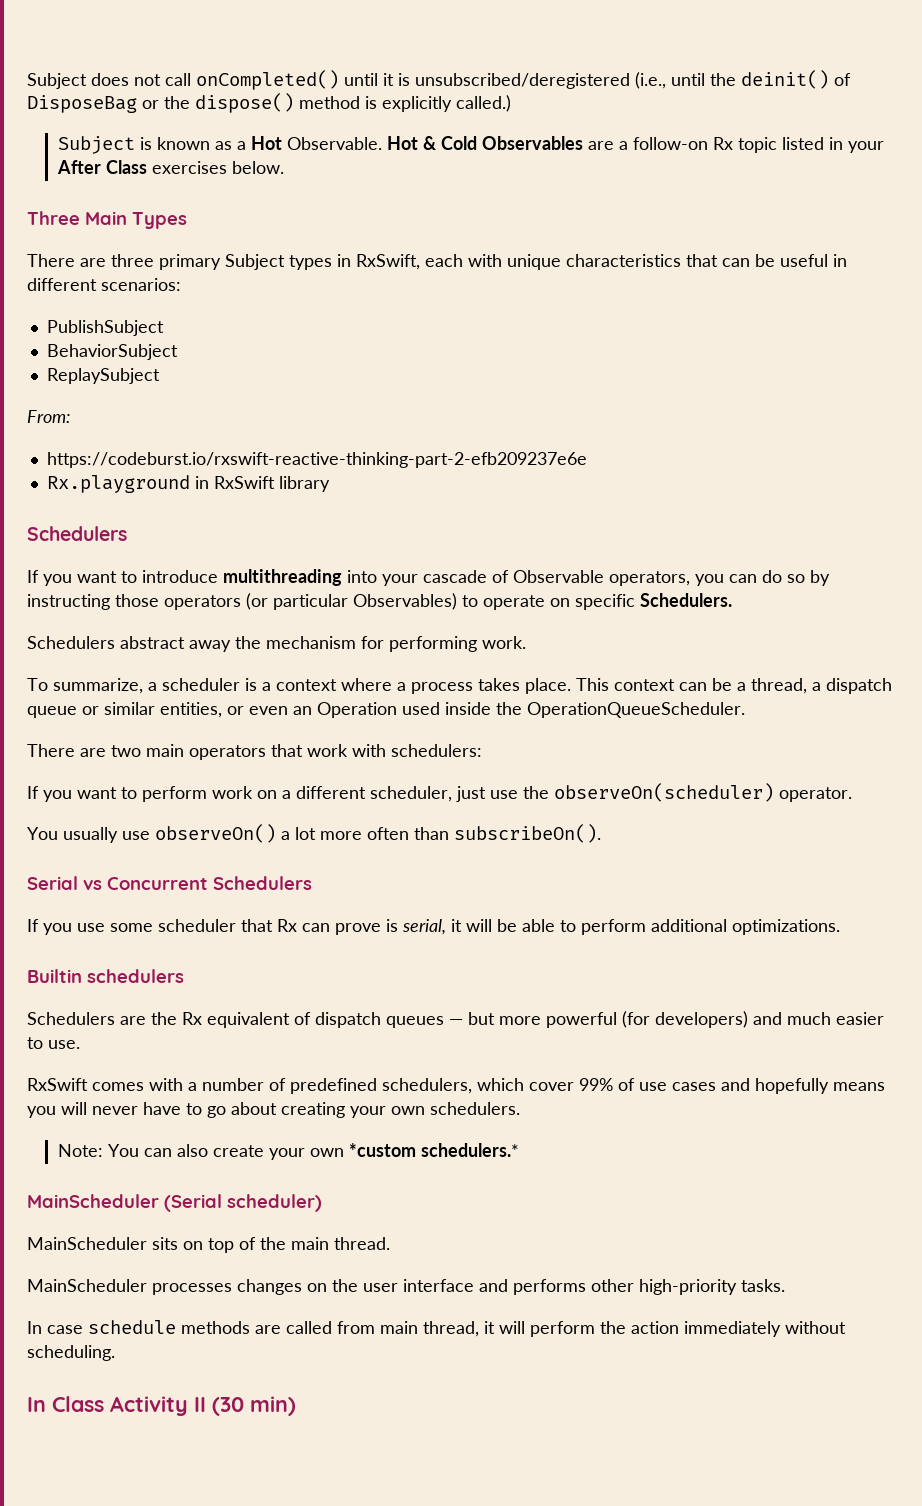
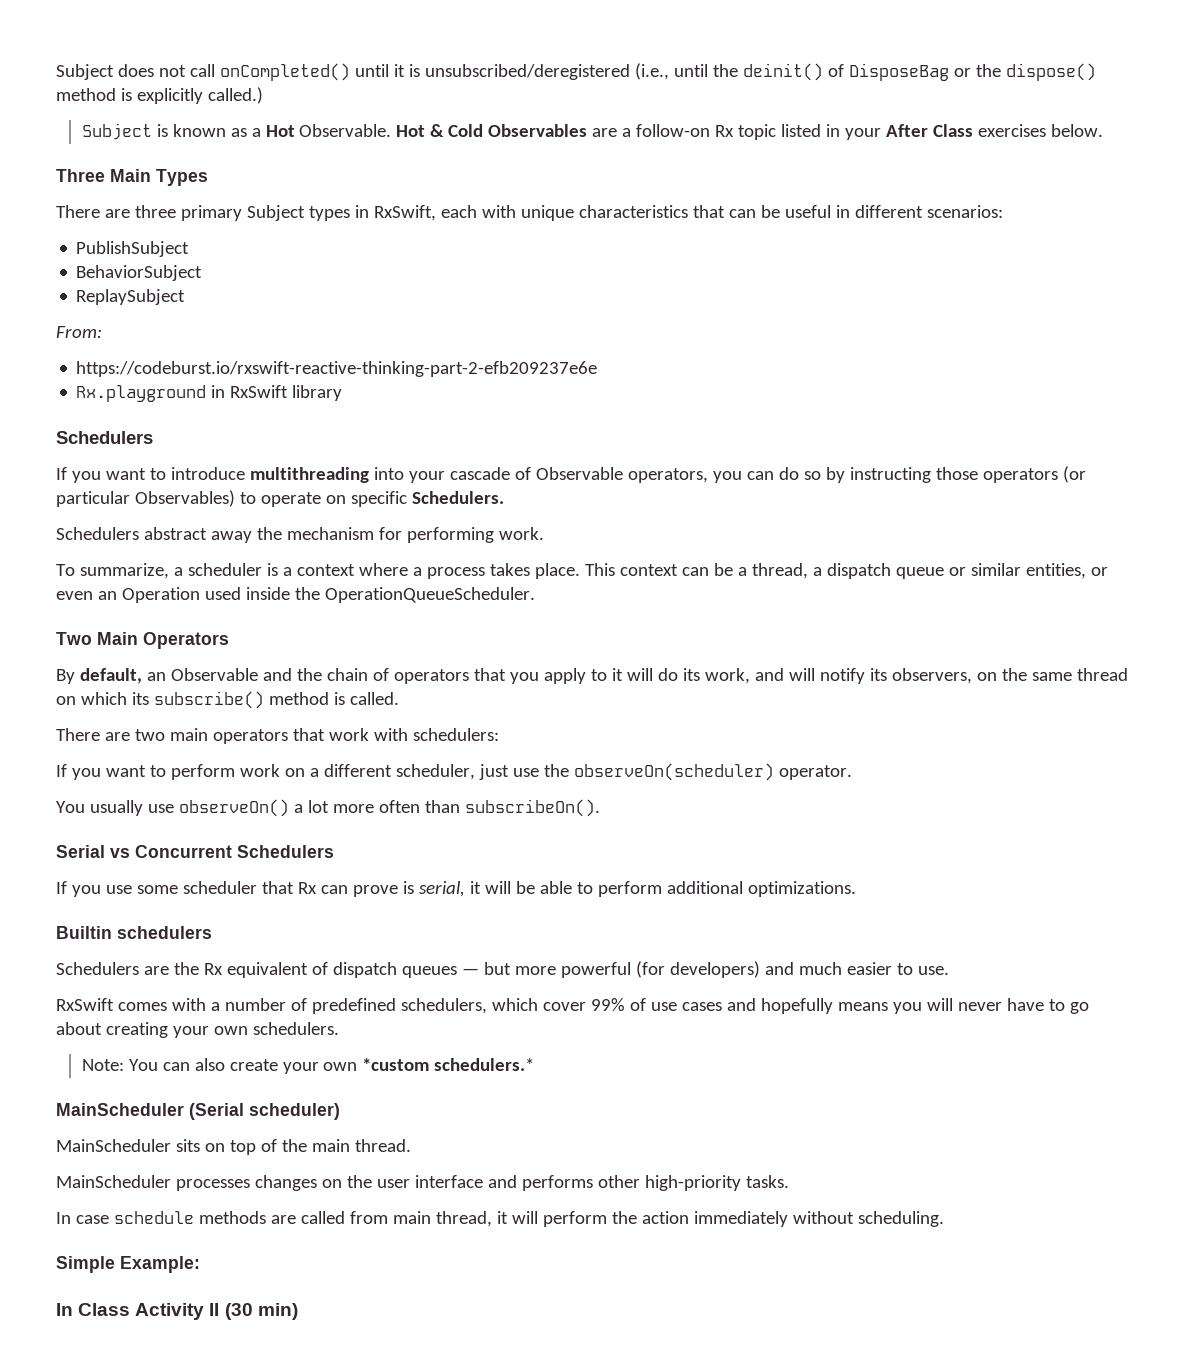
(745, 710) none -> [56,632,229,649] [56,668,1128,684] [56,691,399,709] // Two Main Operators // By default, an Observable and the chain of operators that you apply to it will do its work, and will notify its observers, on the same thread on which its subscribe() method is called.
(115, 1353) none -> [56,1256,200,1273] // Simple Example:

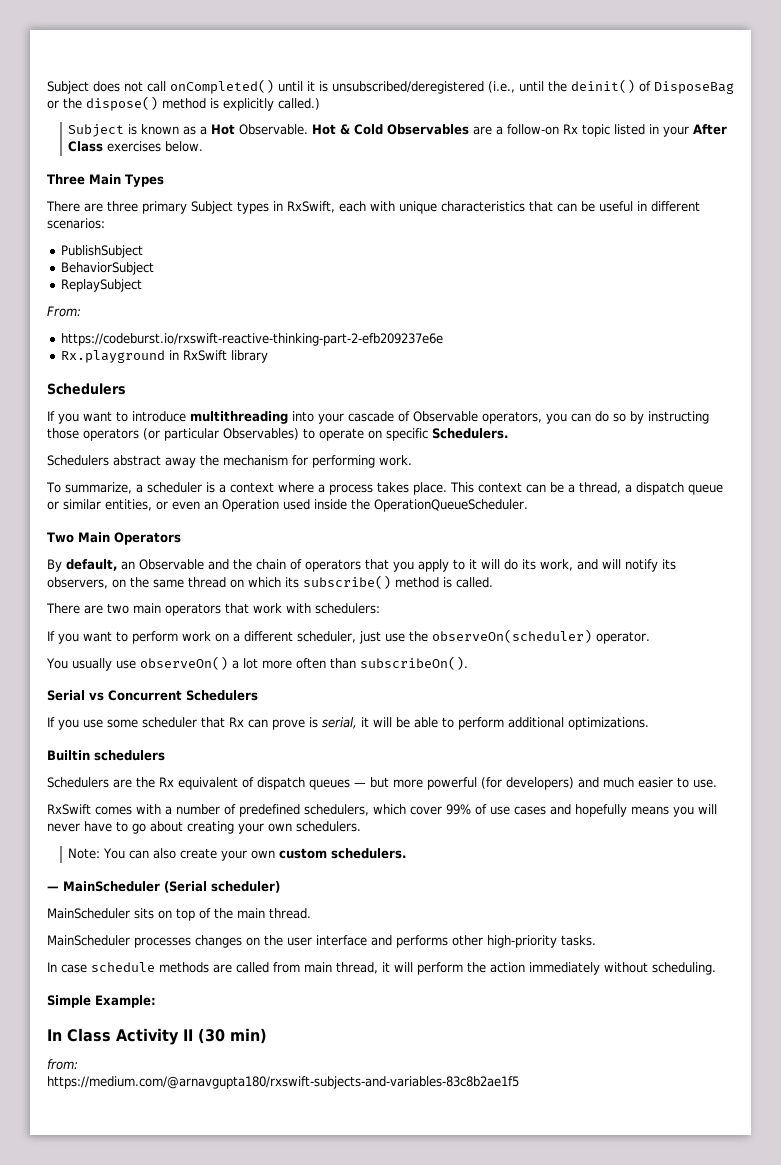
[362,1058,535,1071] *custom schedulers.* // -> [279,848,407,859] [47,886,59,891] custom schedulers. // —
(298, 1311) none -> [47,1059,78,1070] [47,1076,519,1089] // from: // https://medium.com/@arnavgupta180/rxswift-subjects-and-variables-83c8b2ae1f5

